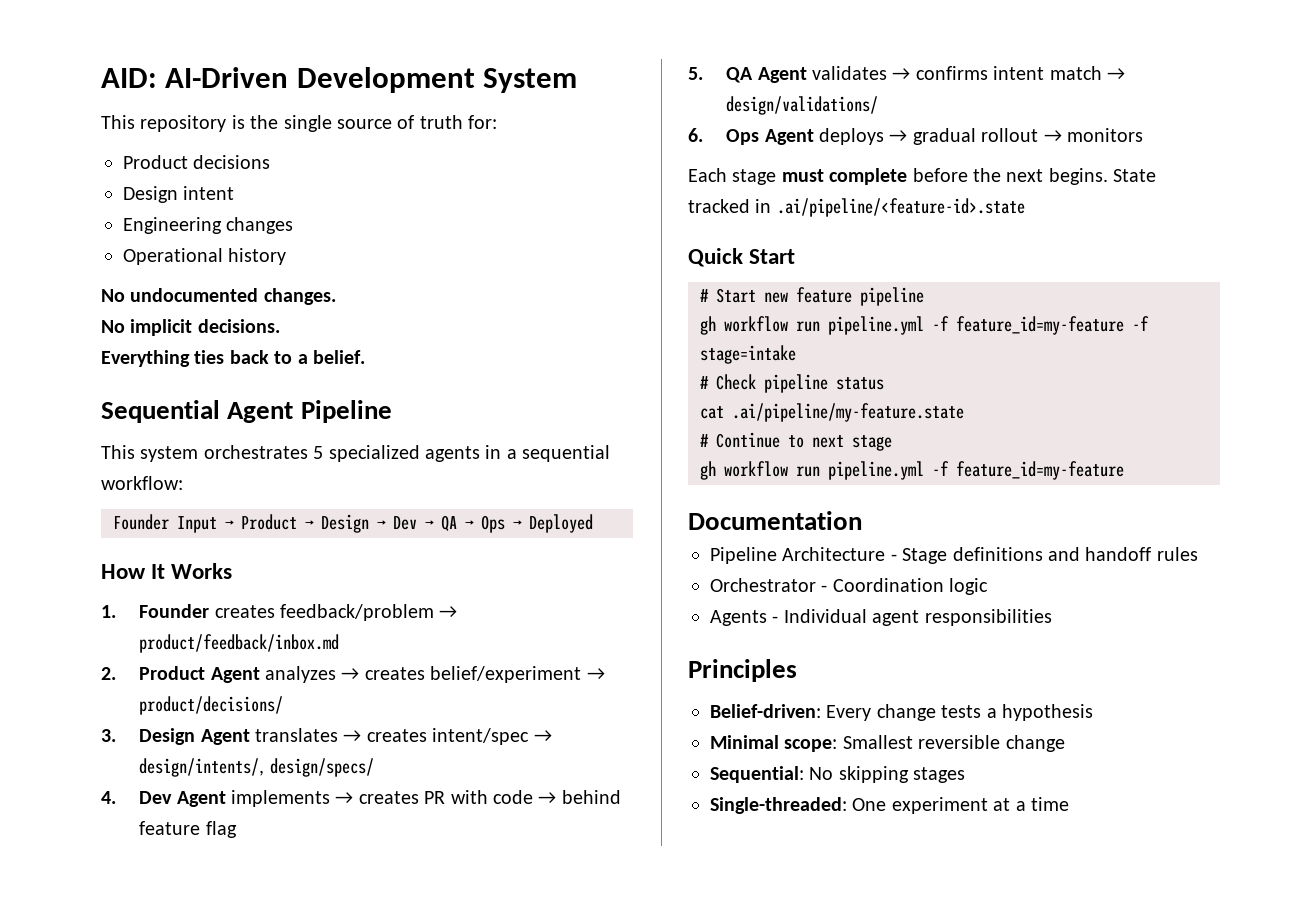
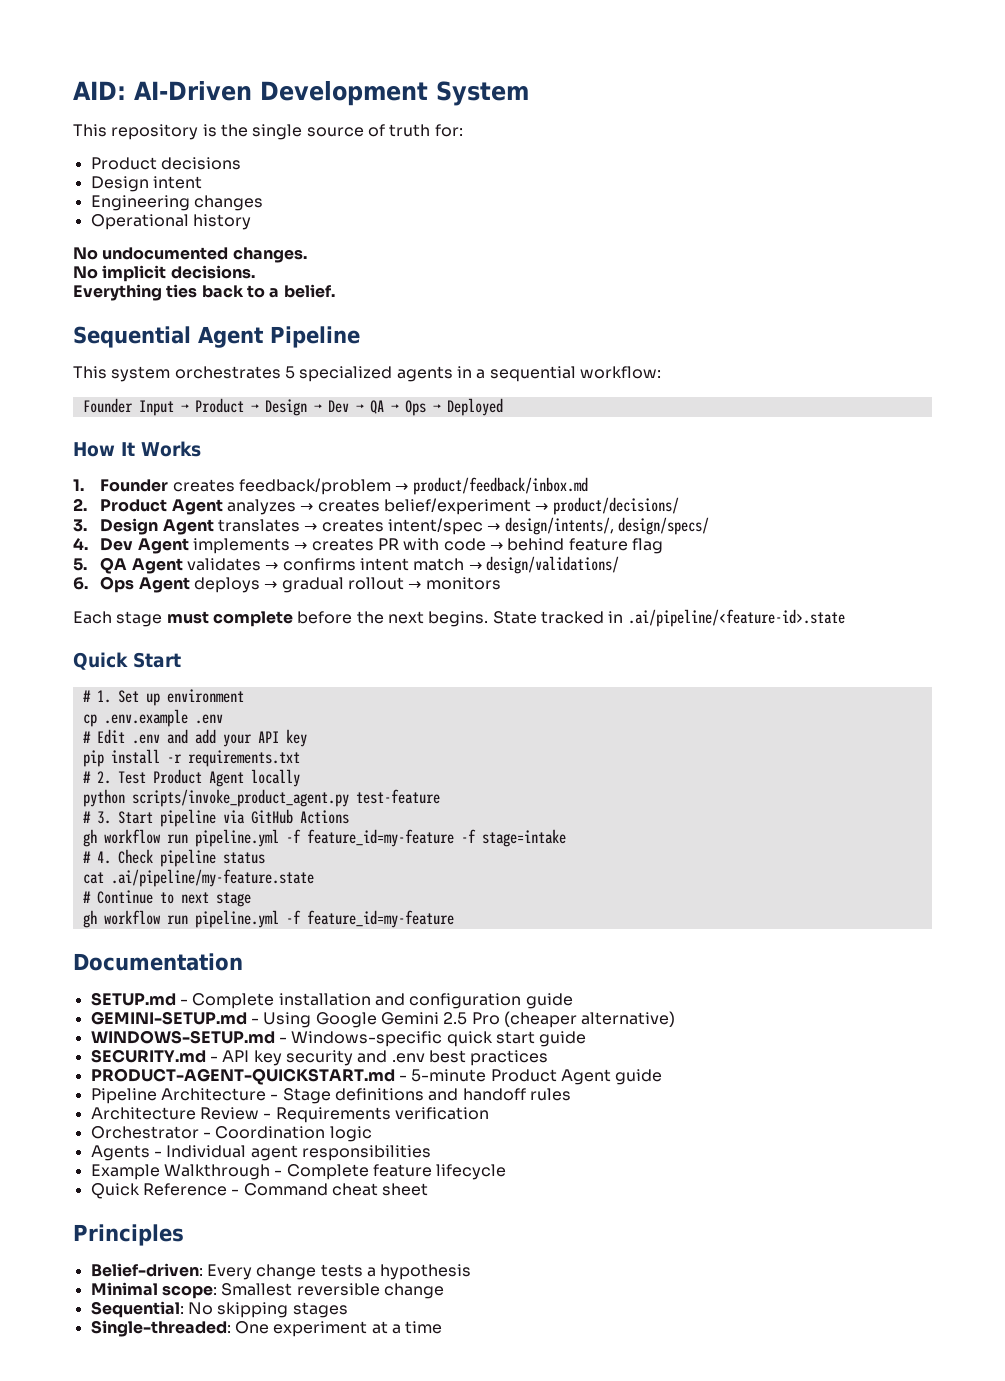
[716,287,924,306] Start new feature pipeline -> [96,689,244,706] [82,709,223,727] [82,729,307,747] [82,749,300,767] [82,769,300,787] [82,789,440,807] [82,809,349,827] 1. Set up environment // cp .env.example .env // # Edit .env and add your API key // pip install -r requirements.txt // # 2. Test Product Agent locally // python scripts/invoke_product_agent.py test-feature // # 3. Start pipeline via GitHub Actions
(709, 382) none -> [96,851,111,864] 4.
(862, 520) none -> [90,992,573,1009] [90,1011,676,1028] [90,1030,587,1047] [90,1049,549,1066] [90,1068,663,1085] // SETUP.md - Complete installation and configuration guide // GEMINI-SETUP.md - Using Google Gemini 2.5 Pro (cheaper alternative) // WINDOWS-SETUP.md - Windows-specific quick start guide // SECURITY.md - API key security and .env best practices // PRODUCT-AGENT-QUICKSTART.md - 5-minute Product Agent guide
(1198, 554) none -> [90,1107,489,1123] // Architecture Review - Requirements verification
(1052, 617) none -> [90,1164,507,1180] [90,1183,429,1199] // Example Walkthrough - Complete feature lifecycle // Quick Reference - Command cheat sheet

